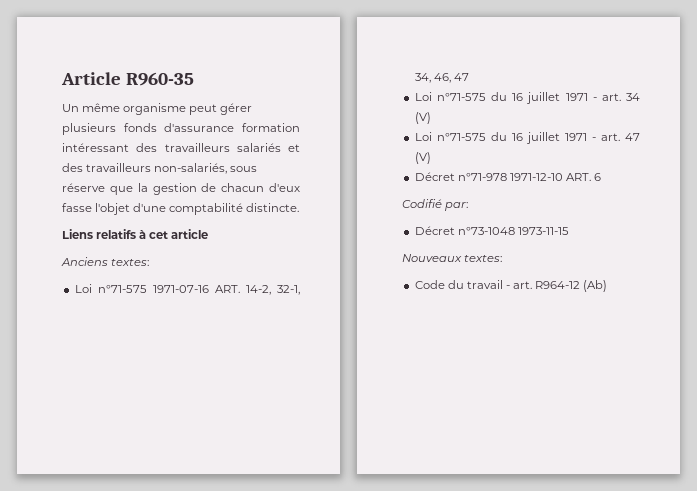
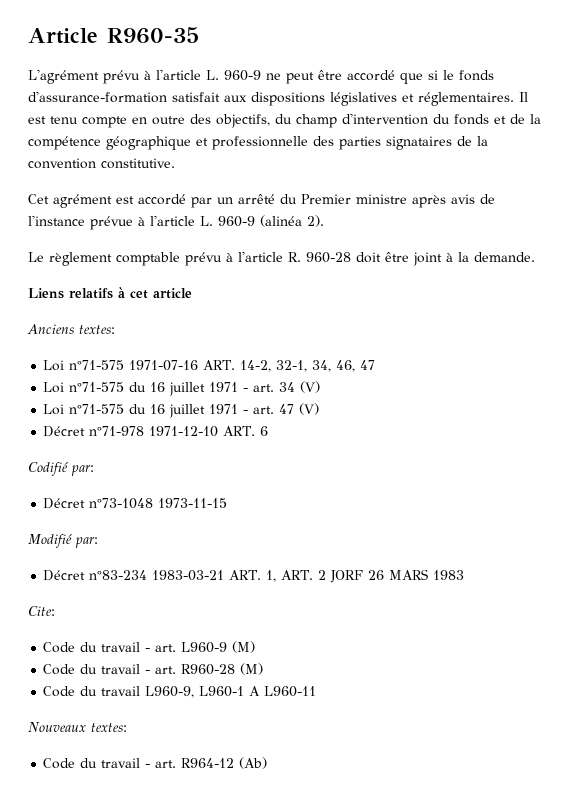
[62,103,253,115] [62,123,300,135] [62,143,300,152] [62,163,258,174] [62,183,300,195] [62,203,300,215] Un même organisme peut gérer plusieurs fonds d'assurance formation intéressant des travailleurs salariés et des travailleurs non-salariés, sous réserve que la gestion de chacun d'eux fasse l'objet d'une comptabilité distincte. -> [28,69,494,84] [28,91,528,106] [28,113,541,128] [28,136,488,150] [28,158,175,169] [28,194,495,208] [28,215,324,230] [28,251,535,266] L'agrément prévu à l'article L. 960-9 ne peut être accordé que si le fonds d'assurance-formation satisfait aux dispositions législatives et réglementaires. Il est tenu compte en outre des objectifs, du champ d'intervention du fonds et de la compétence géographique et professionnelle des parties signataires de la convention constitutive. // Cet agrément est accordé par un arrêté du Premier ministre après avis de l'instance prévue à l'article L. 960-9 (alinéa 2). // Le règlement comptable prévu à l'article R. 960-28 doit être joint à la demande.
(569, 231) none -> [28,534,98,548] [43,569,465,583] [28,606,55,616] [43,641,256,653] [43,663,264,675] [43,686,317,698] // Modifié par: // Décret n°83-234 1983-03-21 ART. 1, ART. 2 JORF 26 MARS 1983 // Cite: // Code du travail - art. L960-9 (M) // Code du travail - art. R960-28 (M) // Code du travail L960-9, L960-1 A L960-11

